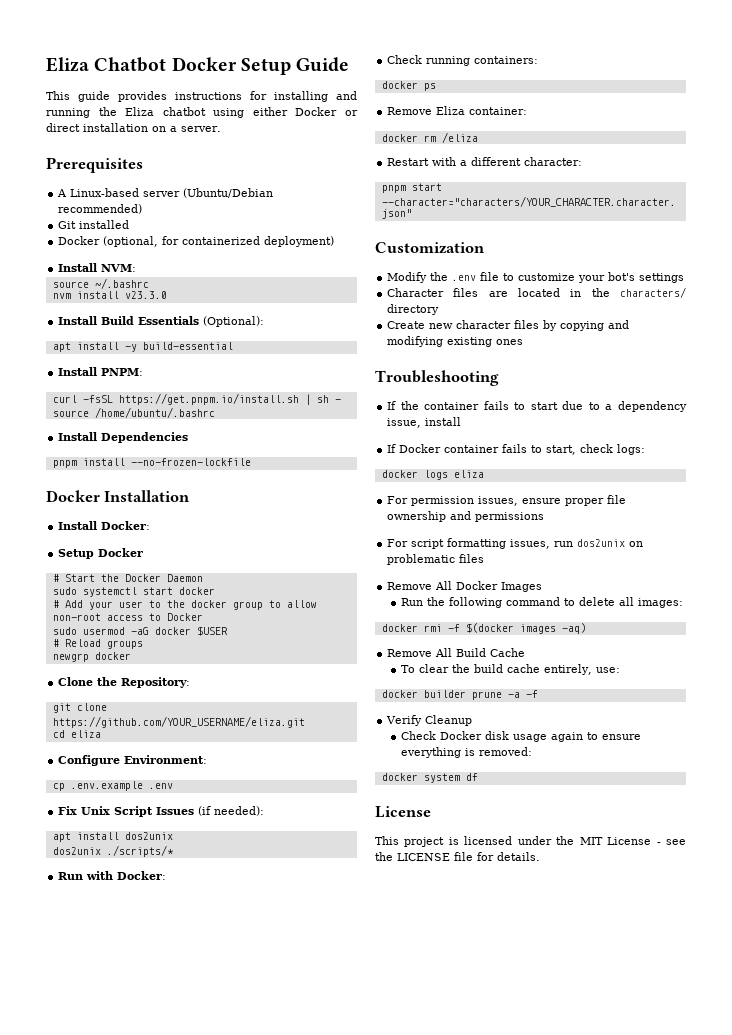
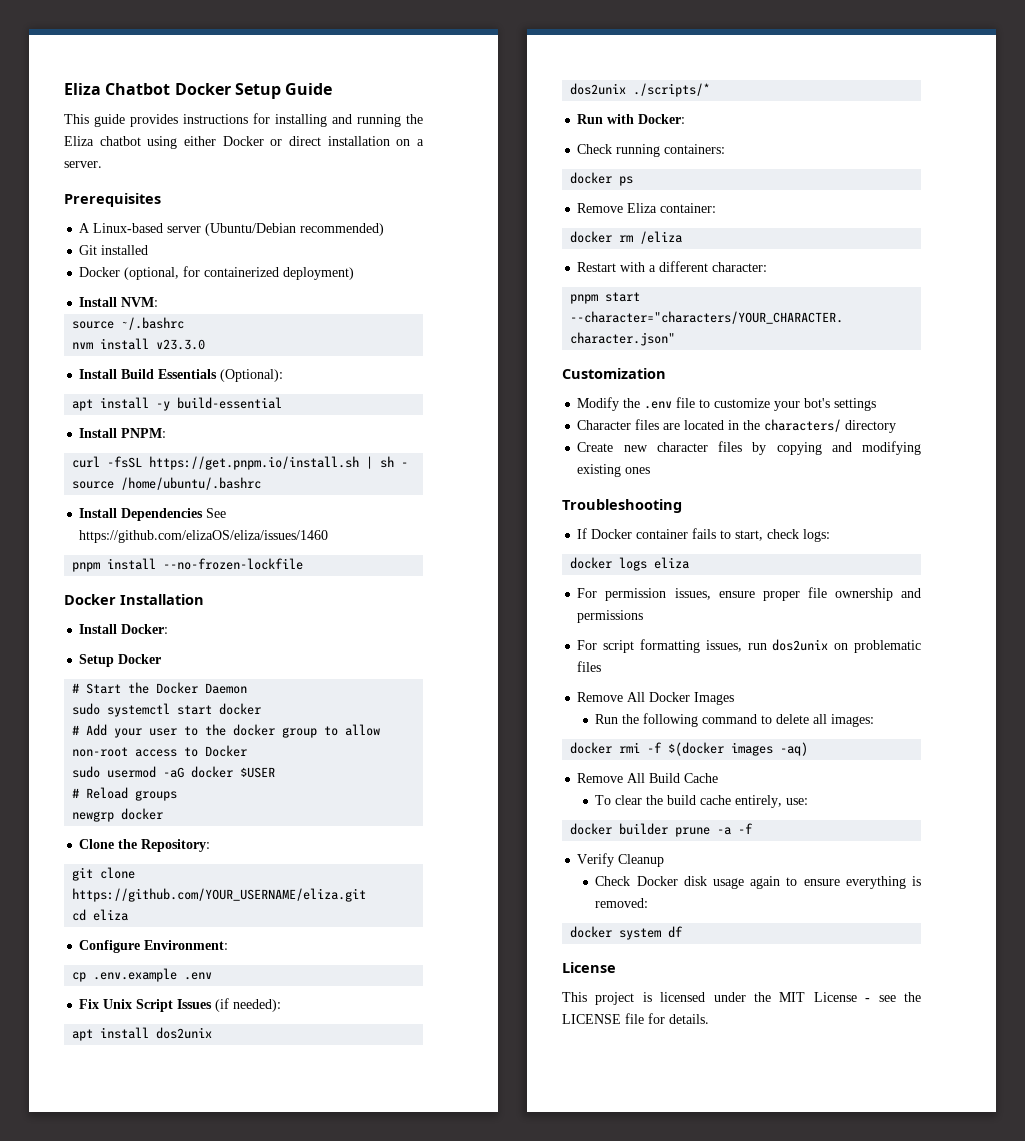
(189, 437) none -> [206,508,227,518] [79,530,329,543] See https://github.com/elizaOS/eliza/issues/1460
[387,401,687,412] [387,417,462,428] // If the container fails to start due to a dependency issue, install -> (682, 506) none

